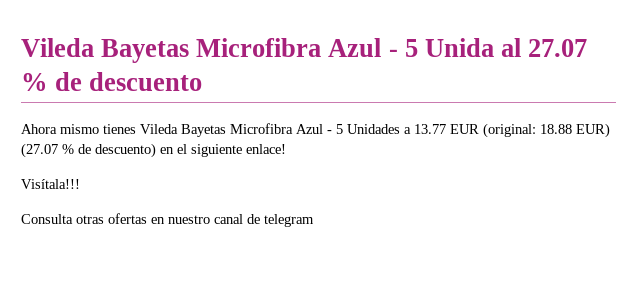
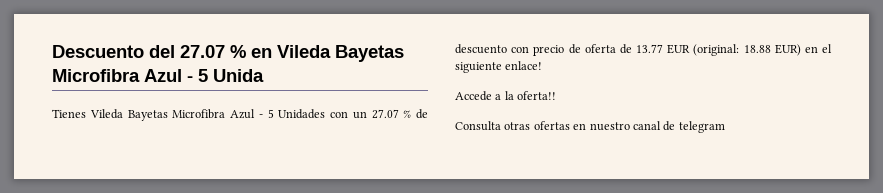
(21, 47) none -> [52,45,272,58] Descuento del 27.07 % en
[501,38,588,57] [21,72,203,91] [21,124,136,134] al 27.07 % de descuento // Ahora mismo tienes -> [52,109,86,118] // Tienes
[404,127,411,134] a -> [330,109,428,119] [455,44,632,56] con un 27.07 % de descuento con precio de oferta de
[21,143,156,158] (27.07 % de descuento) -> (801, 50) none
[21,179,80,189] Visítala!!! -> [455,91,557,101] Accede a la oferta!!

